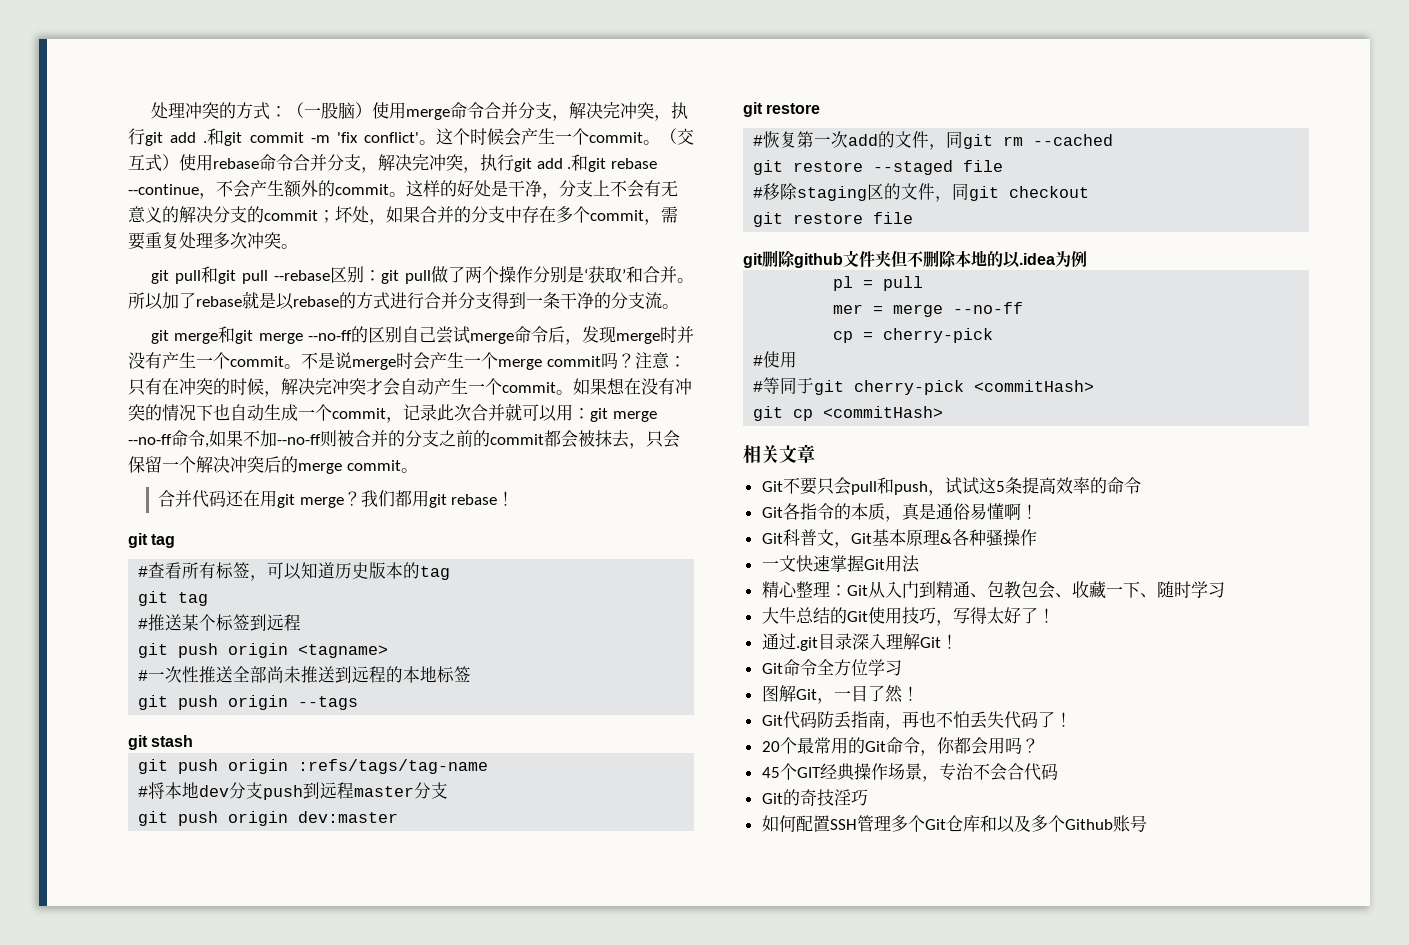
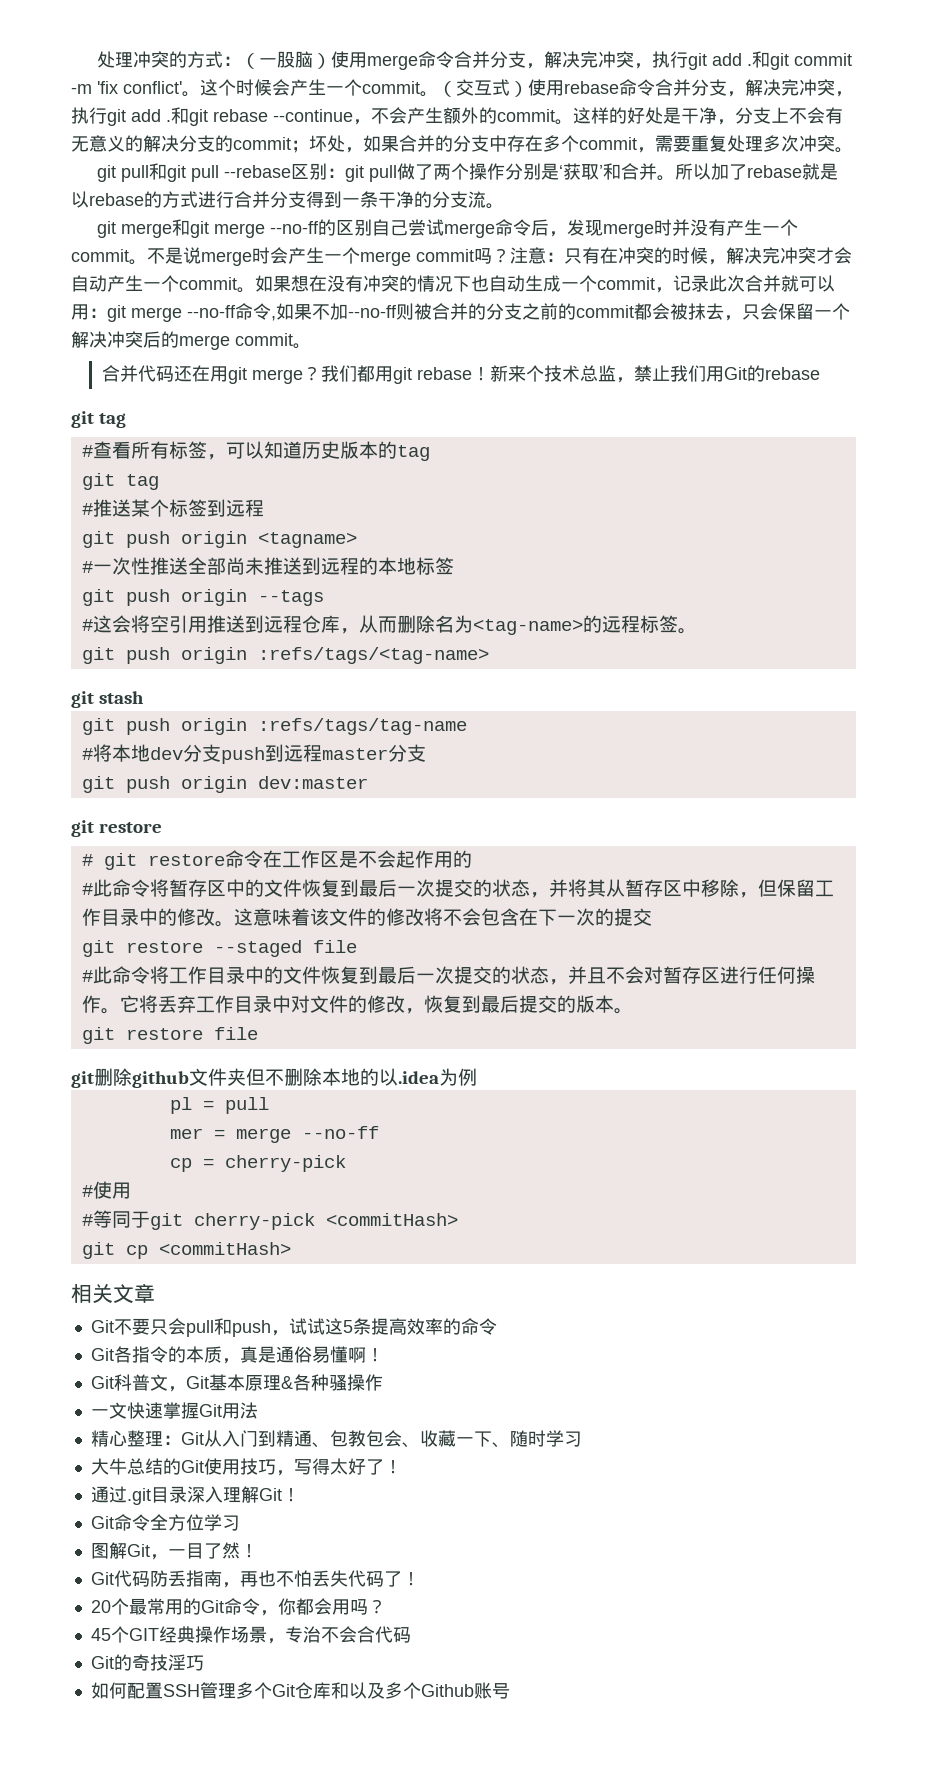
(515, 498) none -> [489,365,820,383] 新来个技术总监，禁止我们用Git的rebase
(359, 703) none -> [81,615,697,635] [81,647,489,664] // #这会将空引用推送到远程仓库，从而删除名为<tag-name>的远程标签。 // git push origin :refs/tags/<tag-name>
[763,131,1114,150] 恢复第一次add的文件，同git rm --cached -> [103,850,472,870] [81,879,834,898] [81,908,652,927] git restore命令在工作区是不会起作用的 // #此命令将暂存区中的文件恢复到最后一次提交的状态，并将其从暂存区中移除，但保留工作目录中的修改。这意味着该文件的修改将不会包含在下一次的提交
[763,183,1090,202] 移除staging区的文件，同git checkout -> [92,966,815,985] [81,995,633,1014] 此命令将工作目录中的文件恢复到最后一次提交的状态，并且不会对暂存区进行任何操作。它将丢弃工作目录中对文件的修改，恢复到最后提交的版本。

